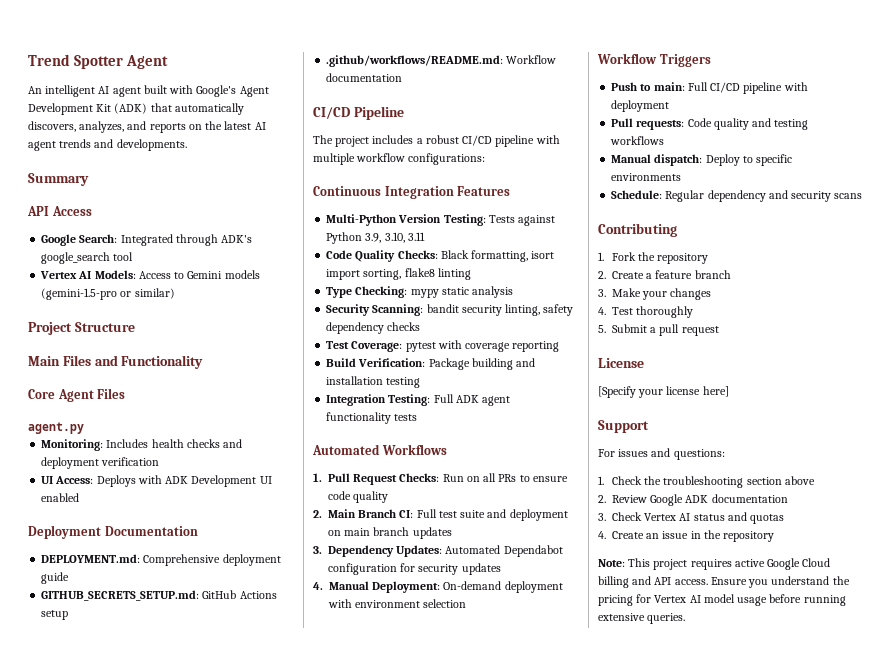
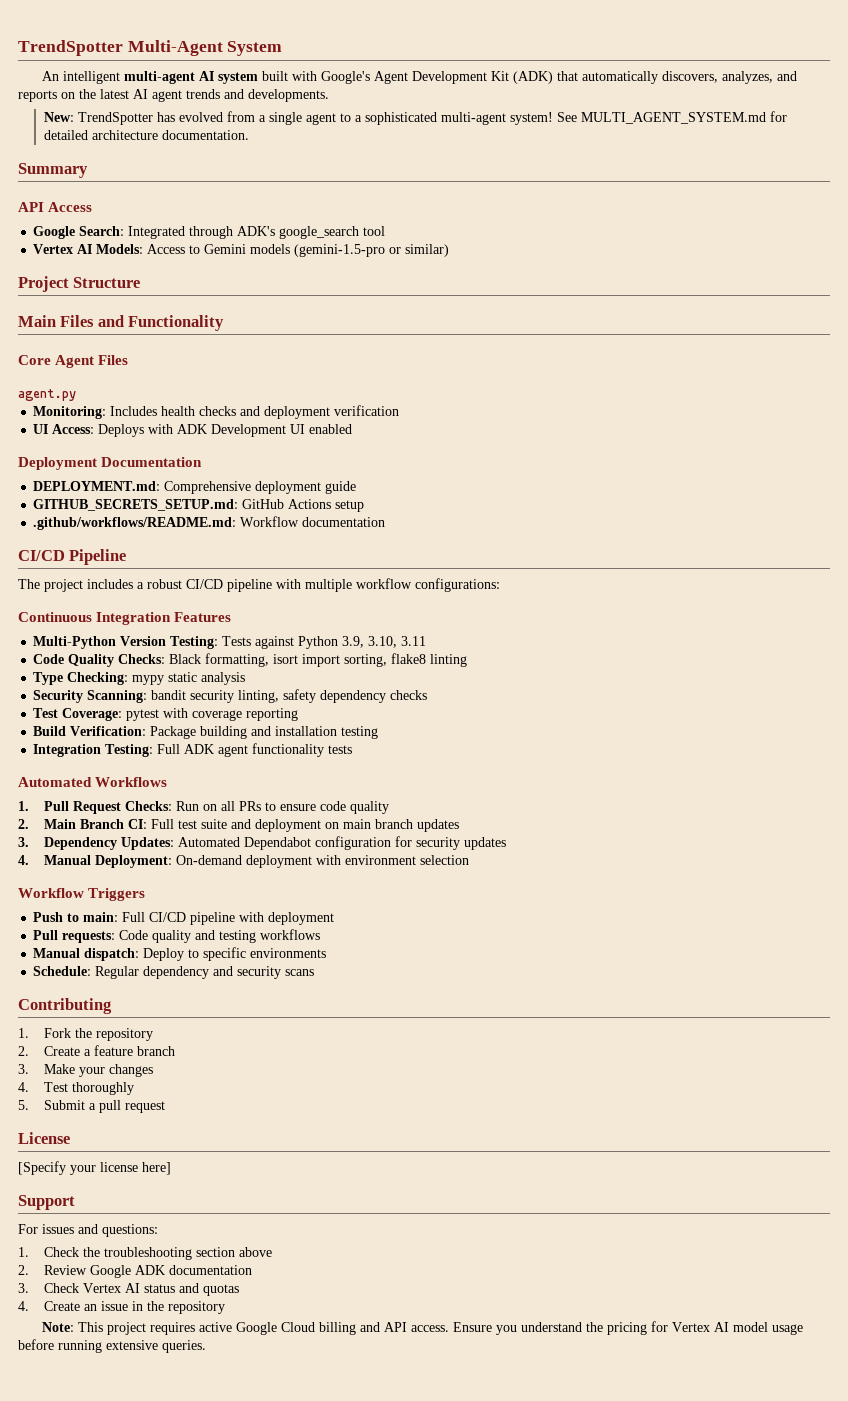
[28,54,169,69] Trend Spotter Agent -> [18,40,283,56] TrendSpotter Multi-Agent System
[98,86,141,97] AI agent -> [123,71,258,84] multi-agent AI system
(187, 145) none -> [44,111,788,125] [44,130,250,140] // New: TrendSpotter has evolved from a single agent to a sophisticated multi-agent system! See MULTI_AGENT_SYSTEM.md for detailed architecture documentation.

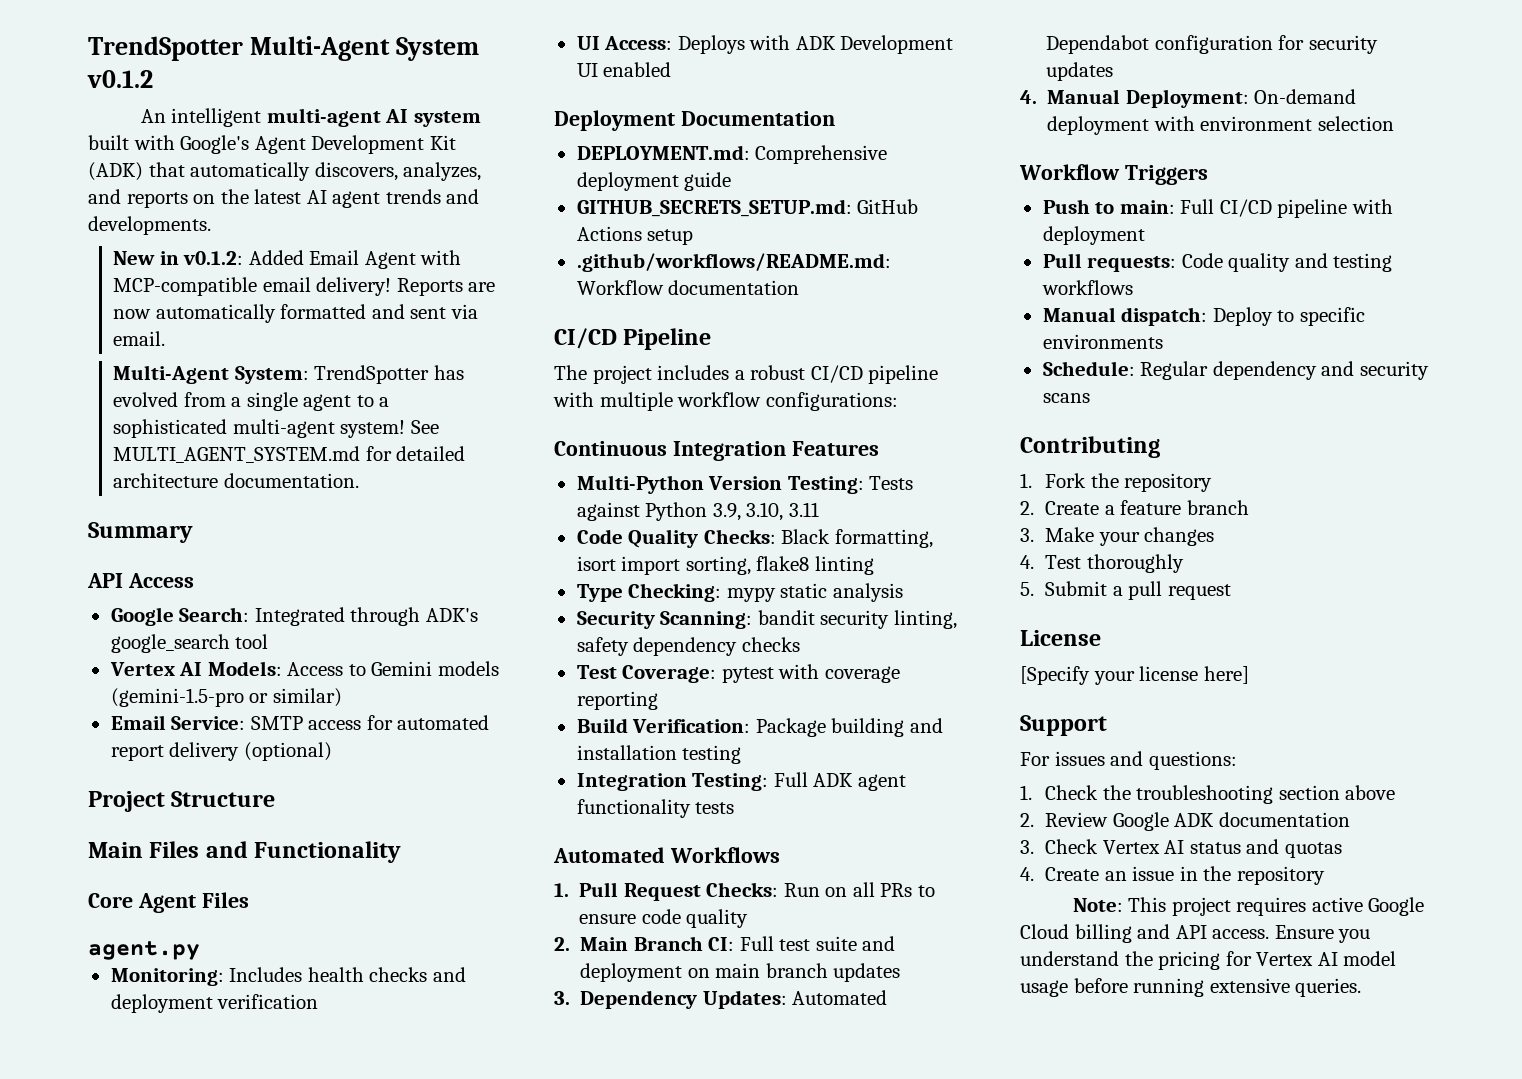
(283, 48) none -> [87,70,153,88] v0.1.2
[44,112,75,122] New: -> [113,250,462,269] [113,277,496,296] [113,304,478,323] [113,331,166,346] [113,365,309,384] New in v0.1.2: Added Email Agent with MCP-compatible email delivery! Reports are now automatically formatted and sent via email. // Multi-Agent System:
(450, 250) none -> [110,715,490,730] [110,742,332,761] // Email Service: SMTP access for automated report delivery (optional)

